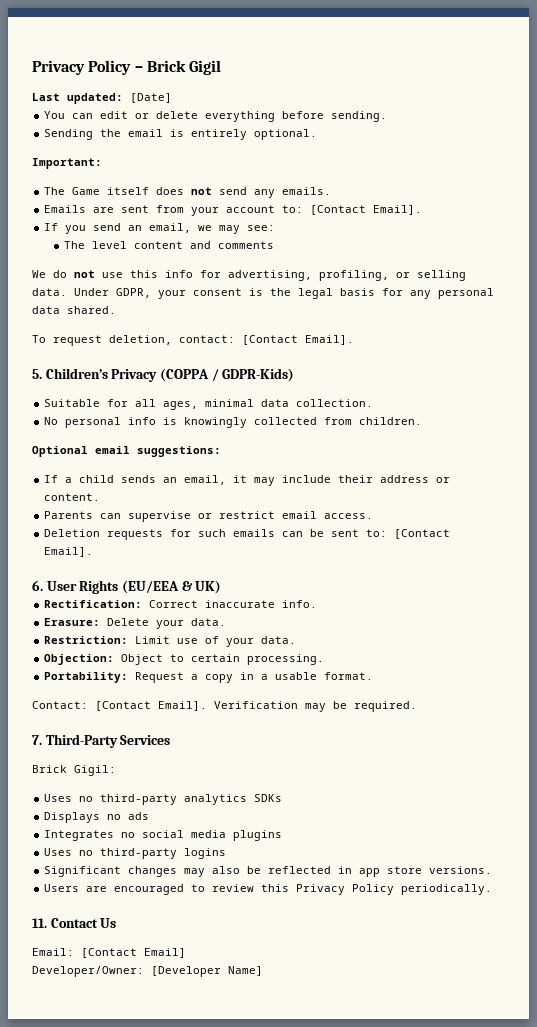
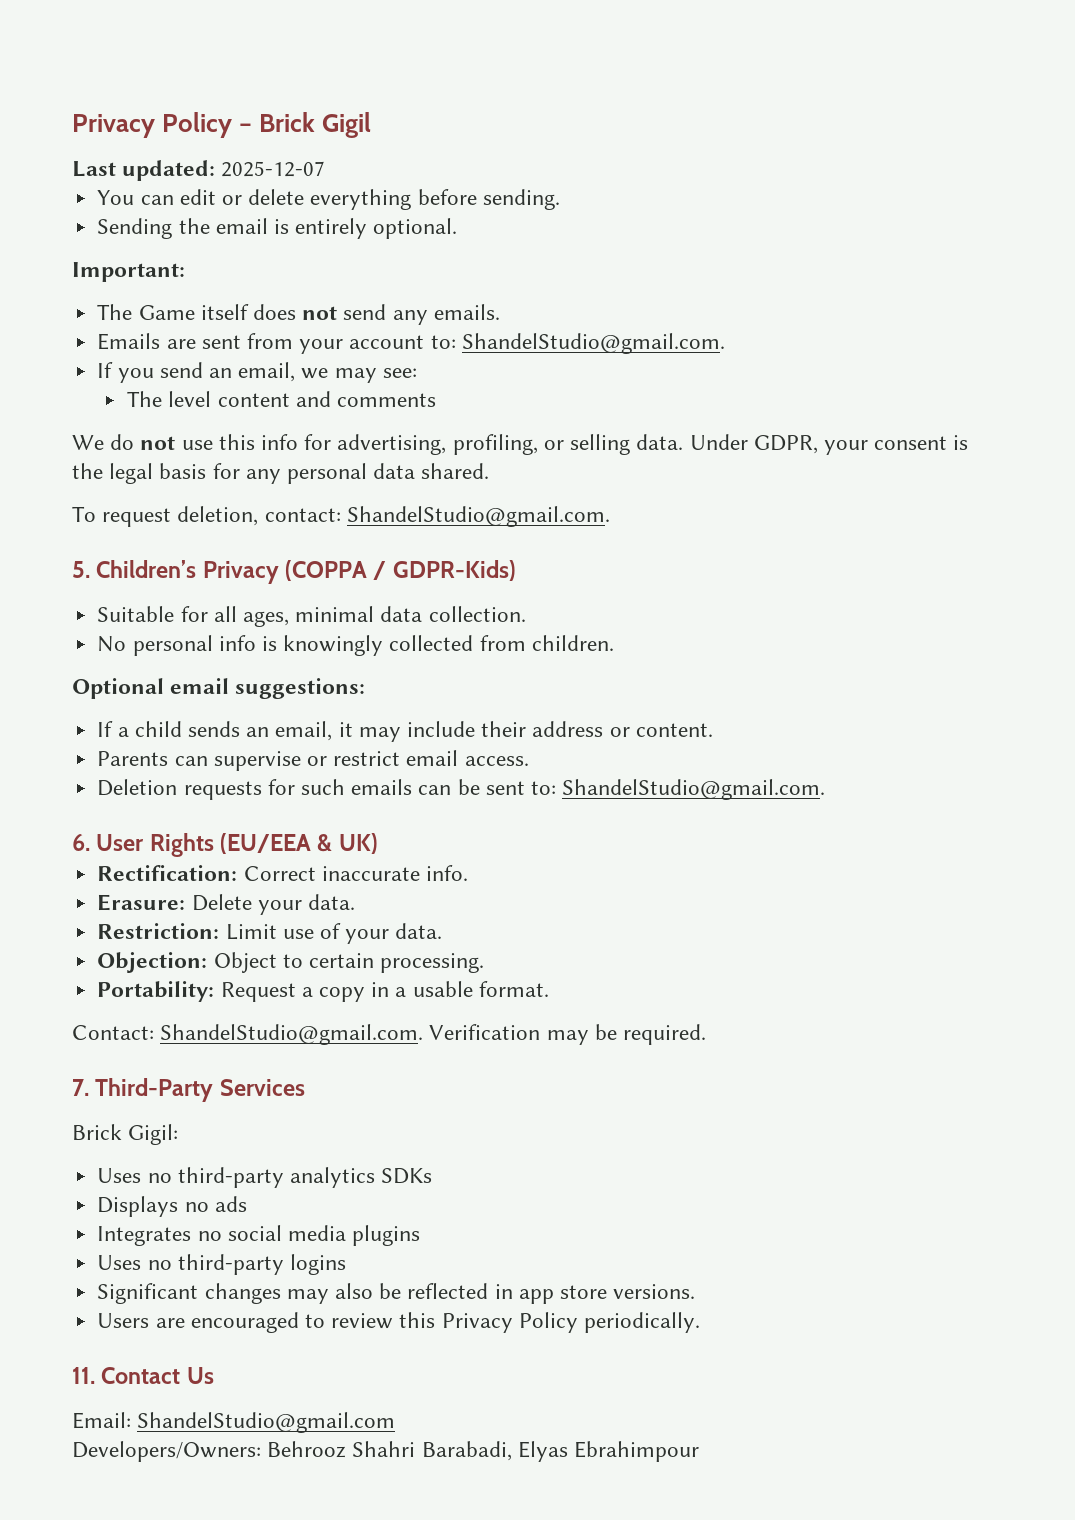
[130,93,172,103] [Date] -> [221,161,326,177] 2025-12-07
[310,205,423,215] [Contact Email]. -> [461,333,725,354] ShandelStudio@gmail.com.
[242,335,354,345] [Contact Email]. -> [346,506,610,527] ShandelStudio@gmail.com.
[394,529,451,539] [44,547,94,557] [Contact Email]. -> [562,779,826,800] ShandelStudio@gmail.com.
[95,701,207,711] [Contact Email]. -> [160,1024,424,1045] ShandelStudio@gmail.com.
[81,948,186,958] [32,966,263,977] [Contact Email] // Developer/Owner: [Developer Name] -> [137,1412,396,1433] [72,1441,700,1462] ShandelStudio@gmail.com // Developers/Owners: Behrooz Shahri Barabadi, Elyas Ebrahimpour

